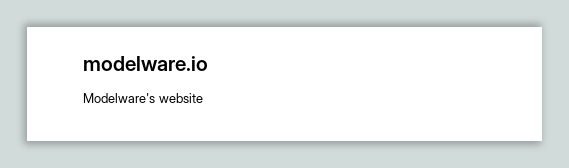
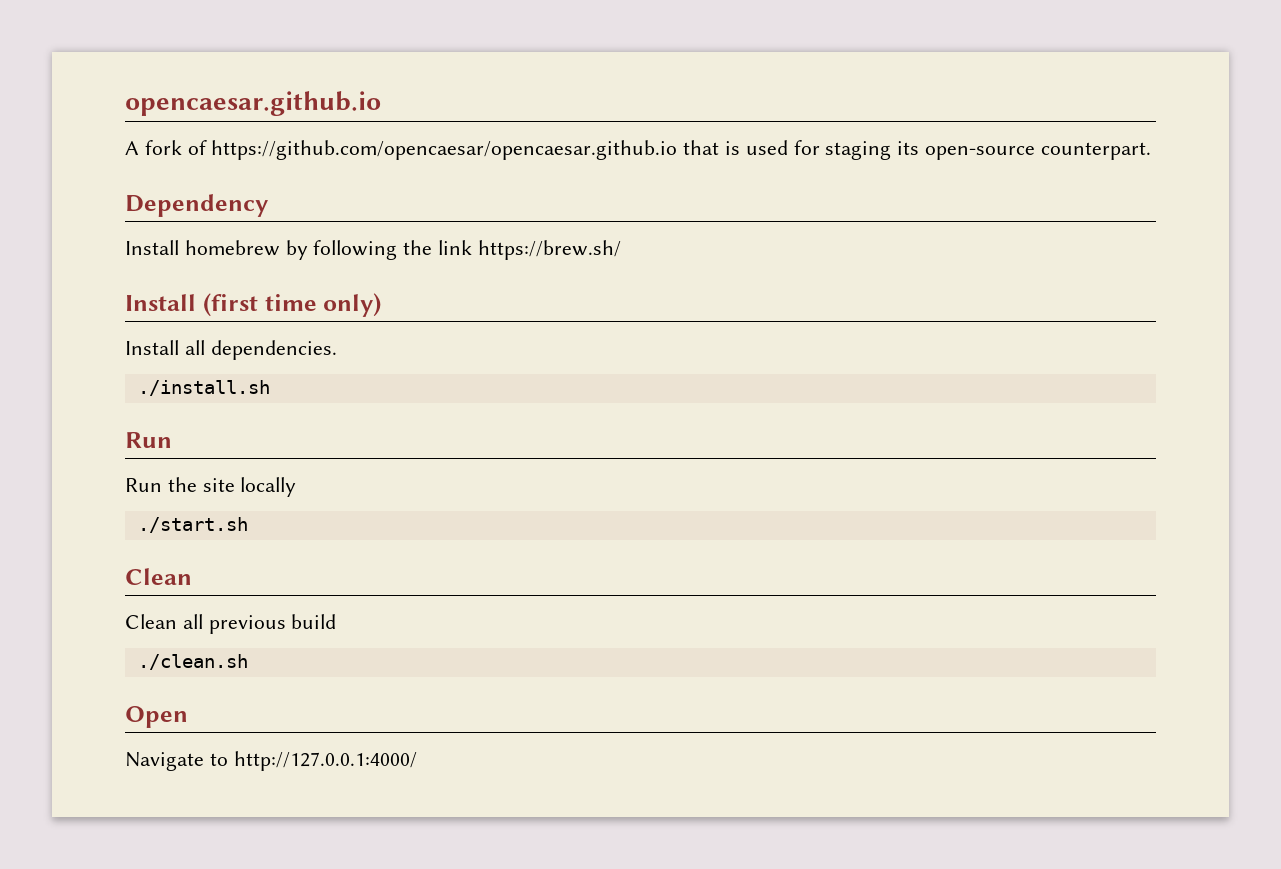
[83,56,208,71] [83,93,203,103] modelware.io // Modelware's website -> [125,91,381,116] [125,140,1151,160] [125,194,268,217] [125,240,621,260] [125,293,382,317] [125,340,337,360] [137,380,270,396] [125,432,172,448] [125,477,297,497] [137,517,248,533] [125,568,192,585] [125,614,337,634] [137,654,248,670] [125,706,188,728] [125,751,417,771] opencaesar.github.io // A fork of https://github.com/opencaesar/opencaesar.github.io that is used for staging its open-source counterpart. // Dependency // Install homebrew by following the link https://brew.sh/ // Install (first time only) // Install all dependencies. // ./install.sh // Run // Run the site locally // ./start.sh // Clean // Clean all previous build // ./clean.sh // Open // Navigate to http://127.0.0.1:4000/

